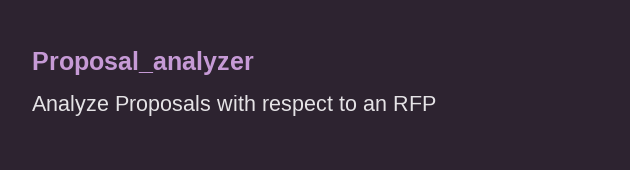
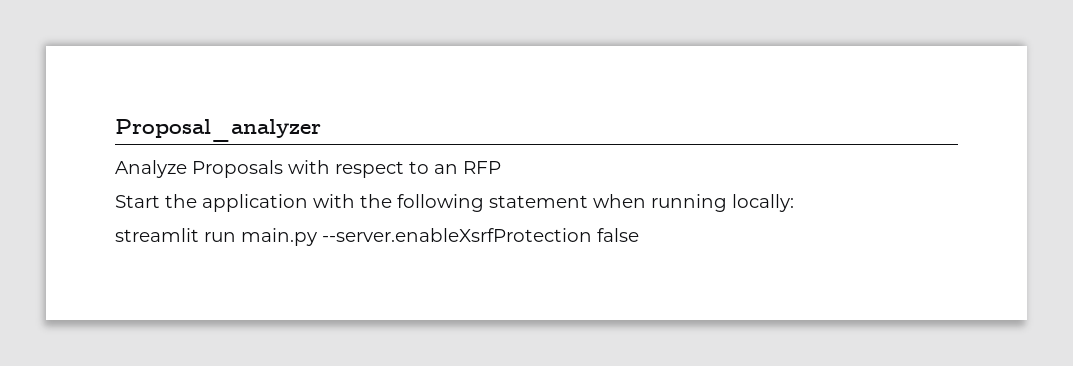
(436, 103) none -> [115,194,794,212] [115,228,639,246] // Start the application with the following statement when running locally: // streamlit run main.py --server.enableXsrfProtection false

